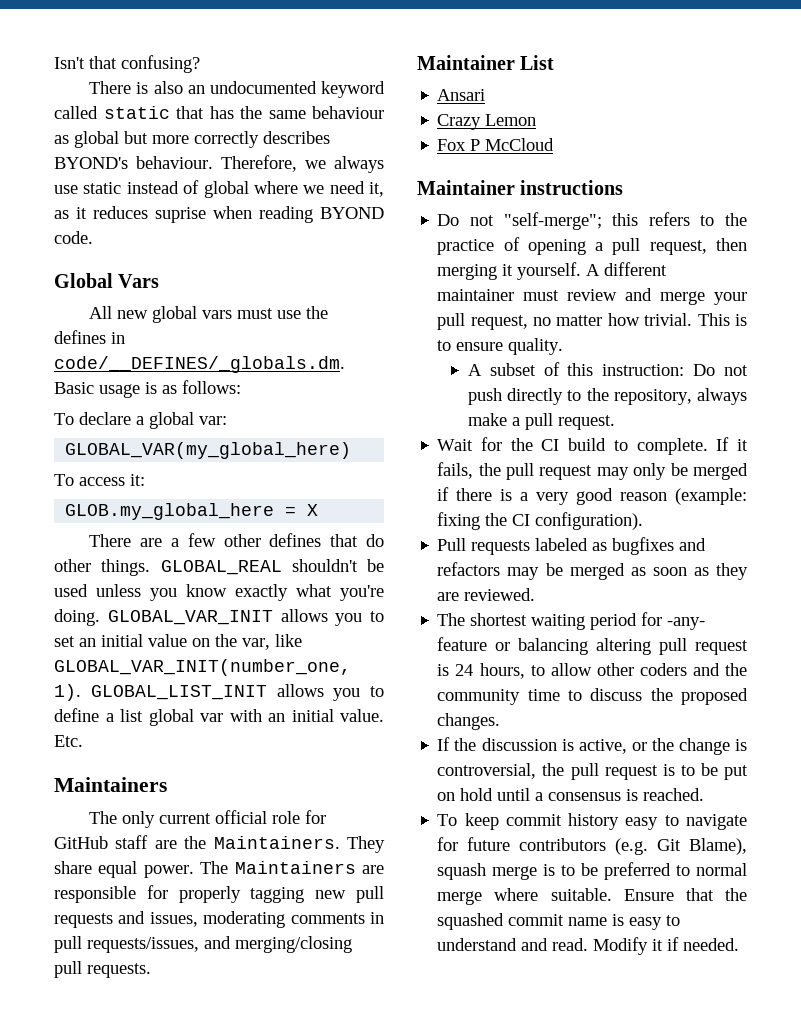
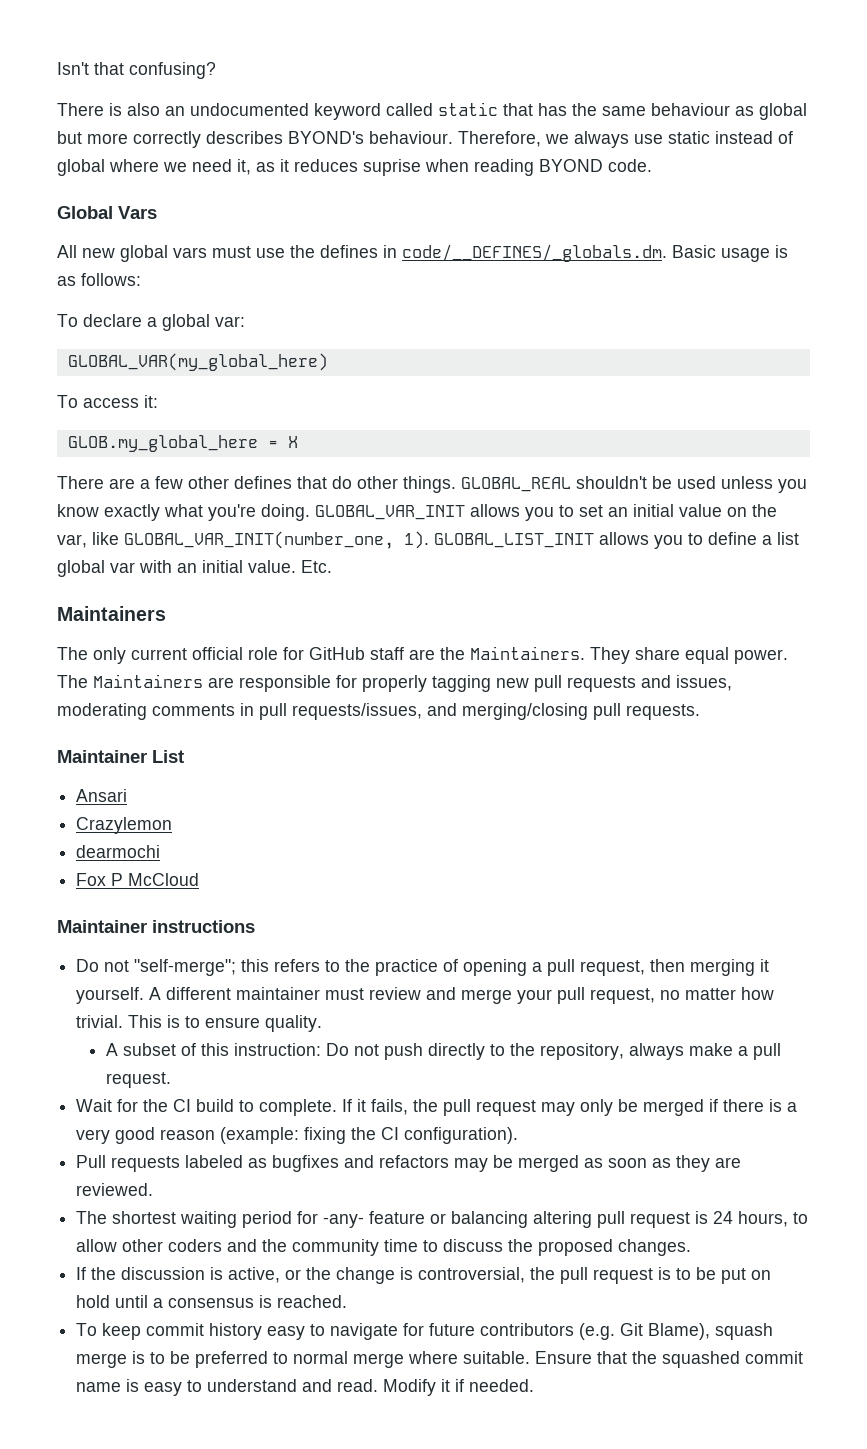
[437,114,537,130] Crazy Lemon -> [76,817,173,834] [76,845,161,858] Crazylemon // dearmochi

